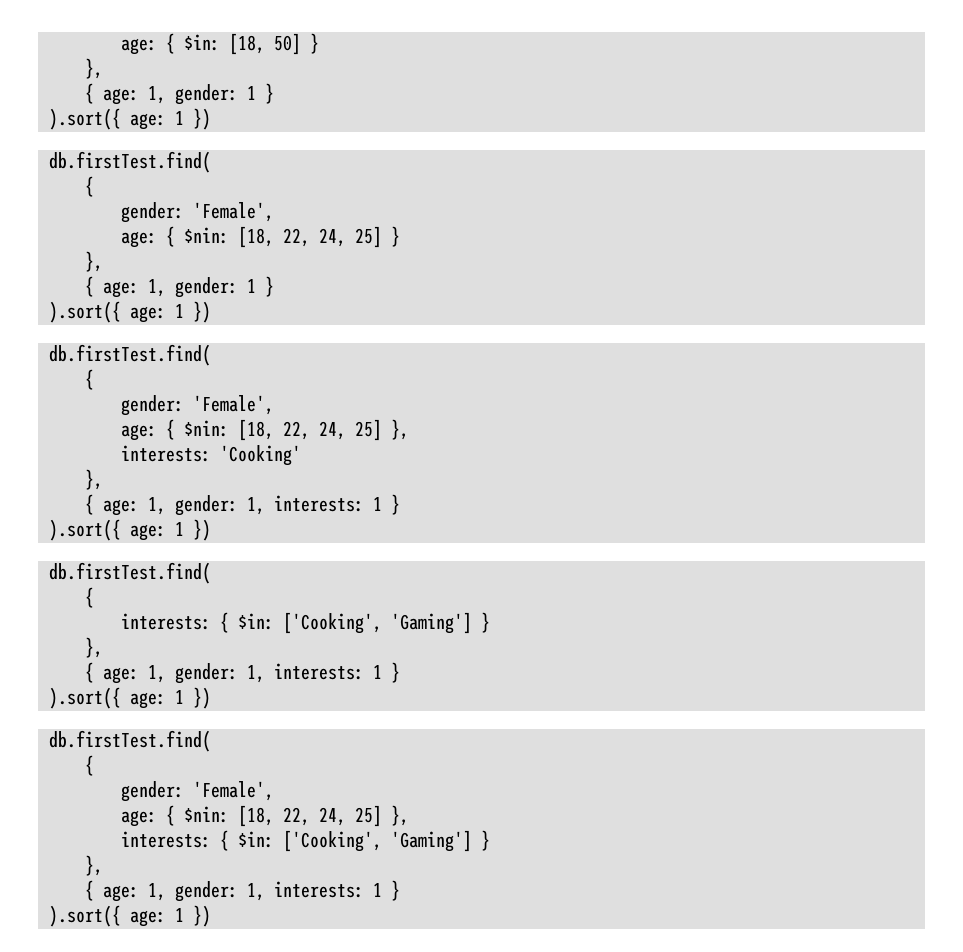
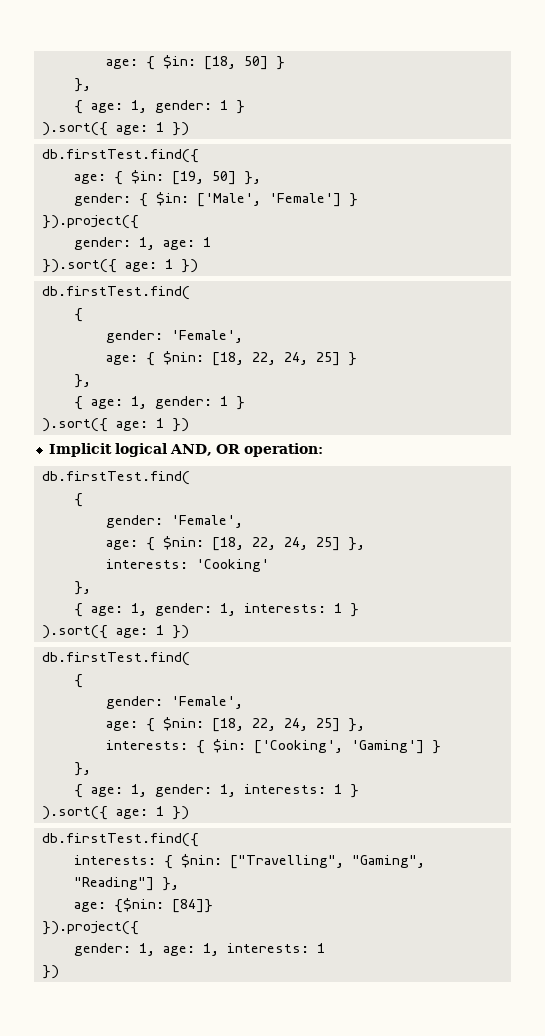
(212, 119) none -> [42,149,200,163] [74,170,262,185] [74,192,359,207] [42,215,140,229] [74,237,212,250] [42,259,199,273] // db.firstTest.find({ // age: { $in: [19, 50] }, // gender: { $in: ['Male', 'Female'] } // }).project({ // gender: 1, age: 1 // }).sort({ age: 1 })
(212, 312) none -> [48,443,323,457] // Implicit logical AND, OR operation:
[121,612,491,634] [85,637,104,658] [85,662,401,684] [49,687,212,709] [49,730,212,752] [85,755,95,776] // interests: { $in: ['Cooking', 'Gaming'] } // }, // { age: 1, gender: 1, interests: 1 } // ).sort({ age: 1 }) // db.firstTest.find( // { -> (84, 681) none
(212, 916) none -> [42,833,200,847] [74,854,426,869] [74,877,180,891] [74,898,214,913] [42,921,140,935] [74,943,326,956] [42,965,60,979] // db.firstTest.find({ // interests: { $nin: ["Travelling", "Gaming", "Reading"] }, // age: {$nin: [84]} // }).project({ // gender: 1, age: 1, interests: 1 // })

